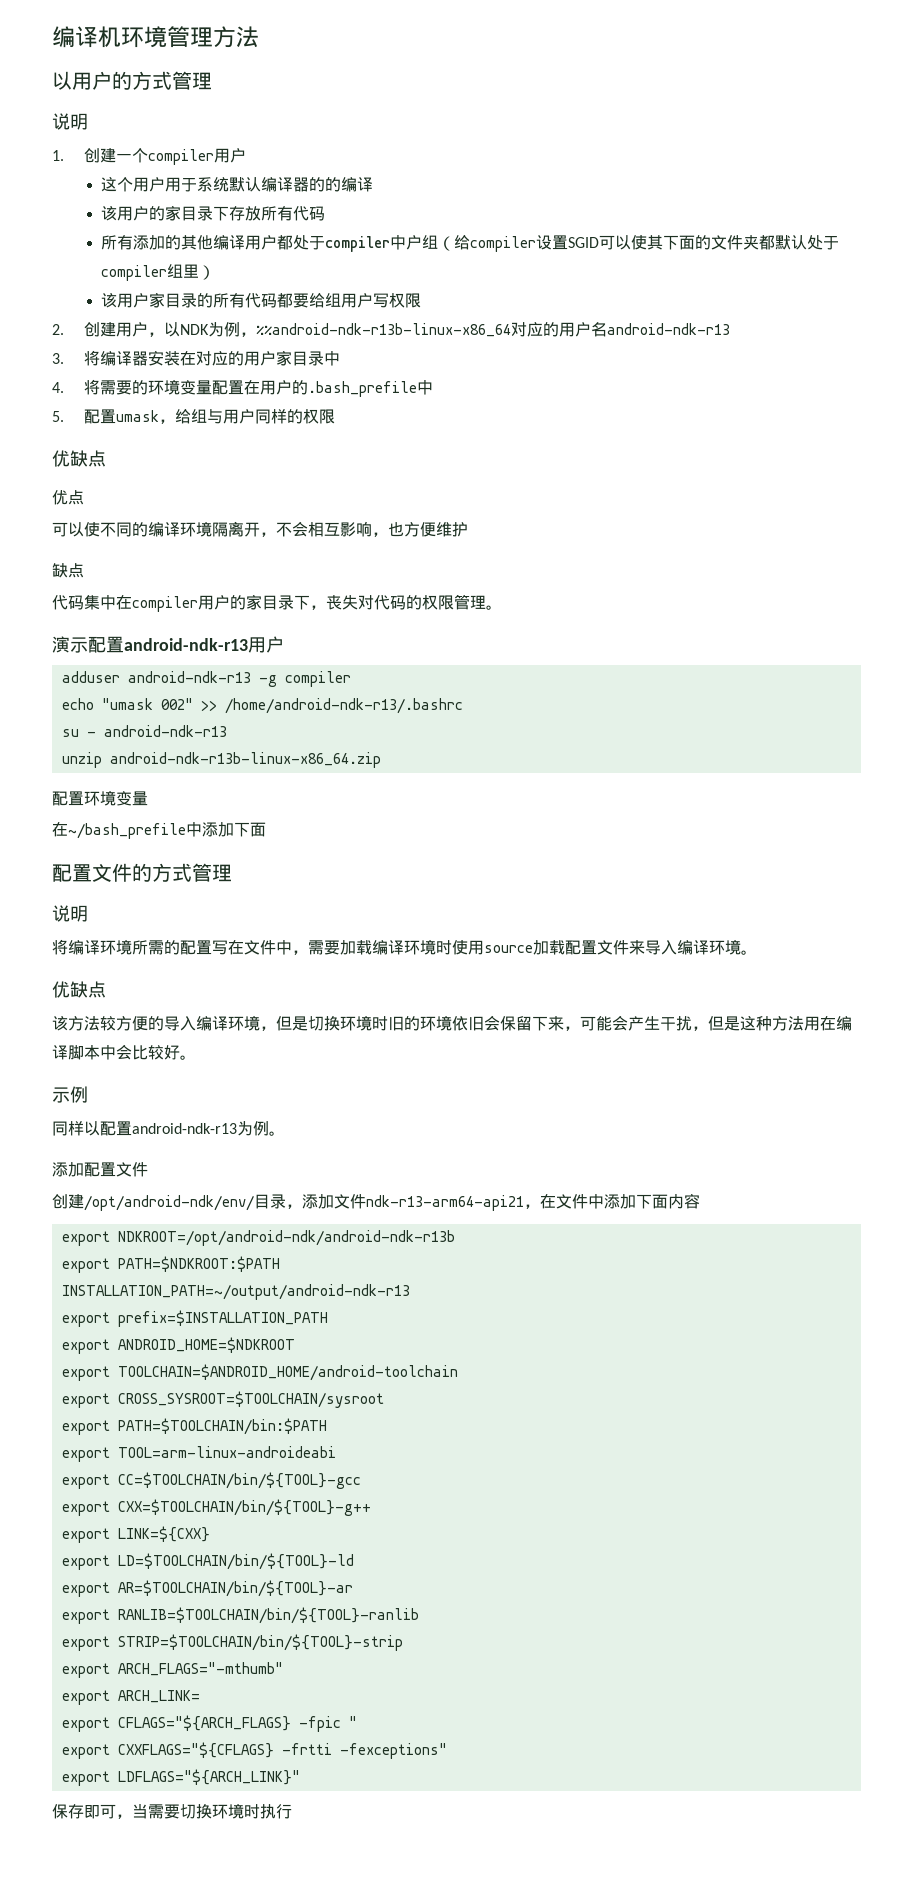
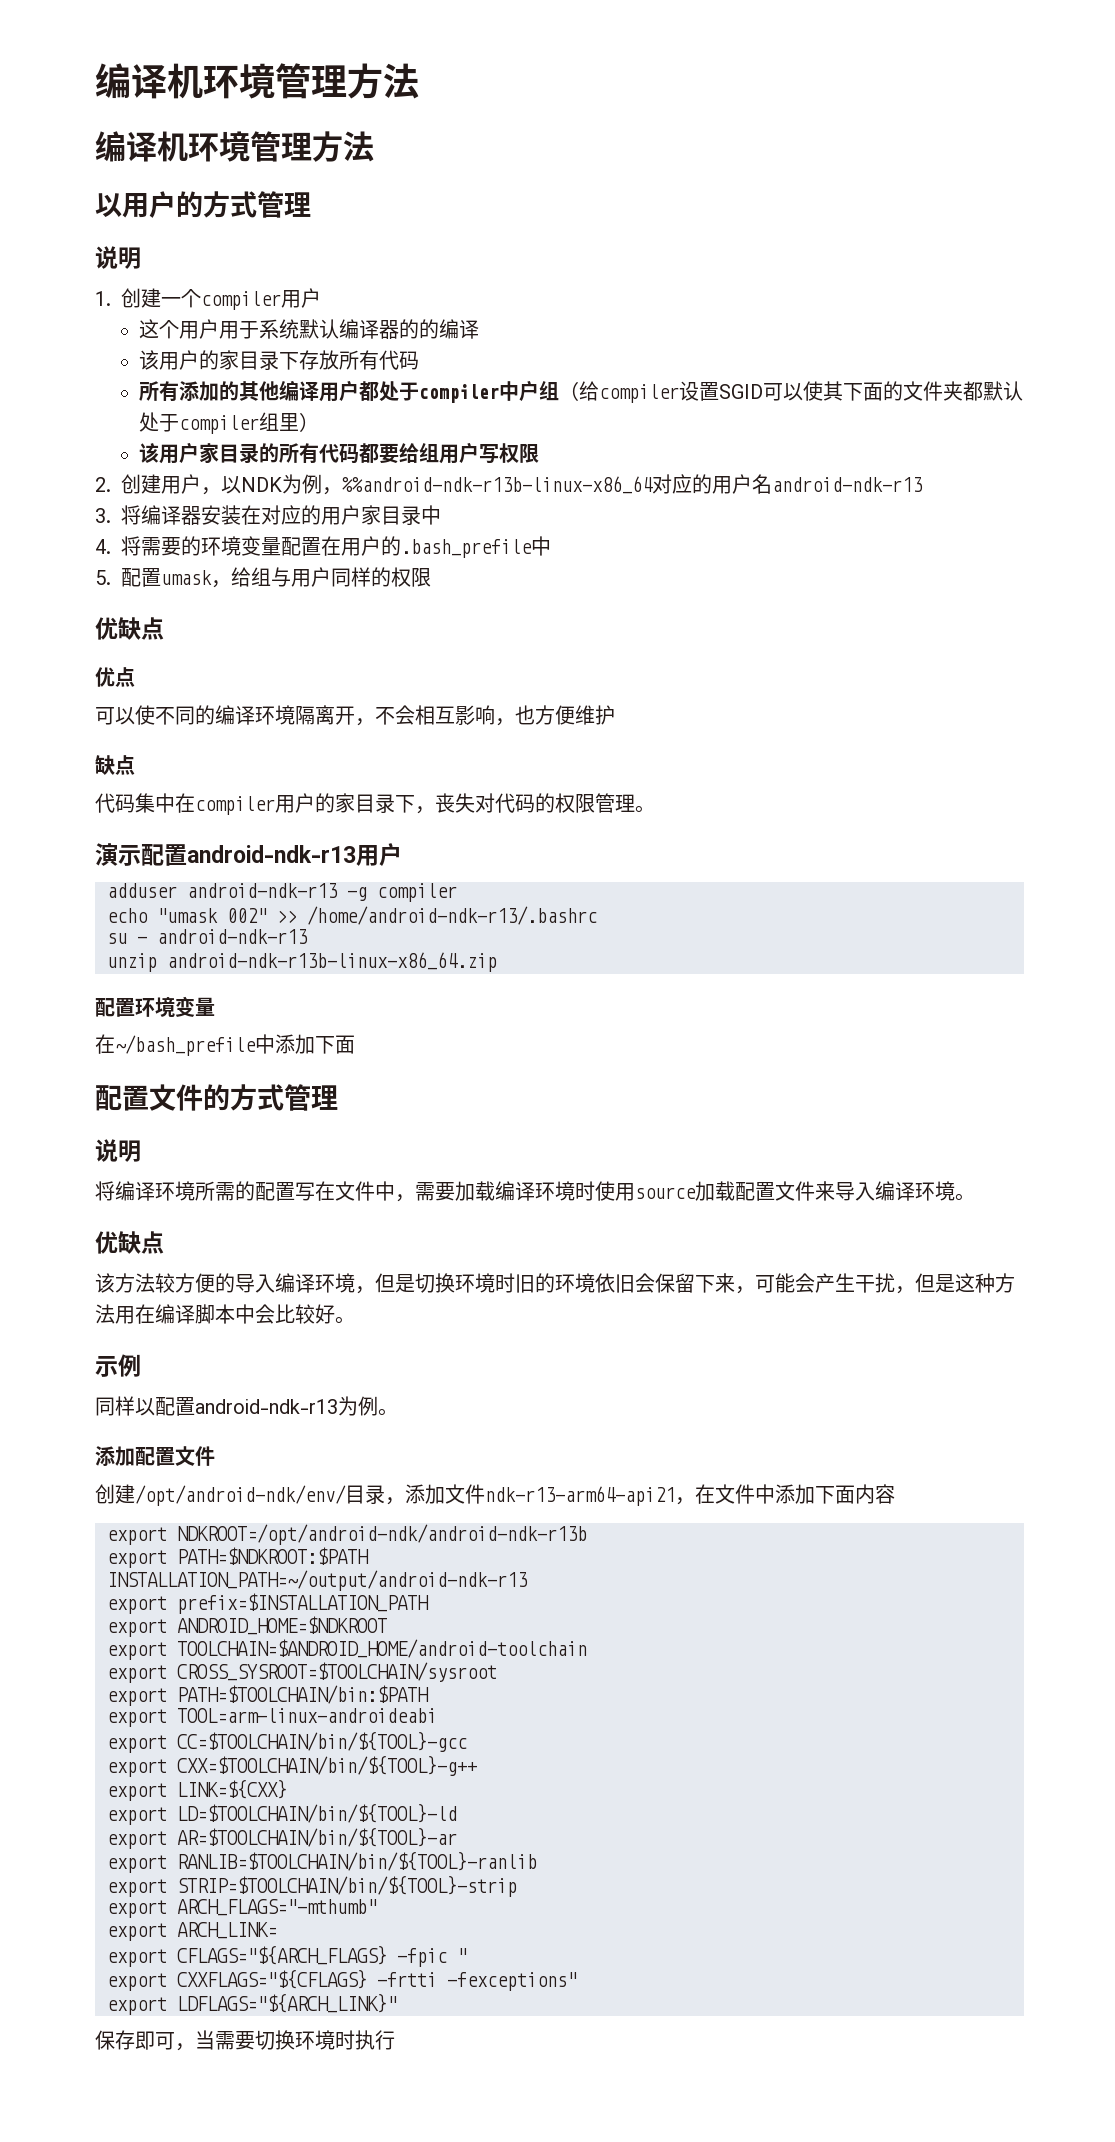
[52,26,259,48] 编译机环境管理方法 -> [95,63,419,99] [95,131,374,162] 编译机环境管理方法 // 编译机环境管理方法

